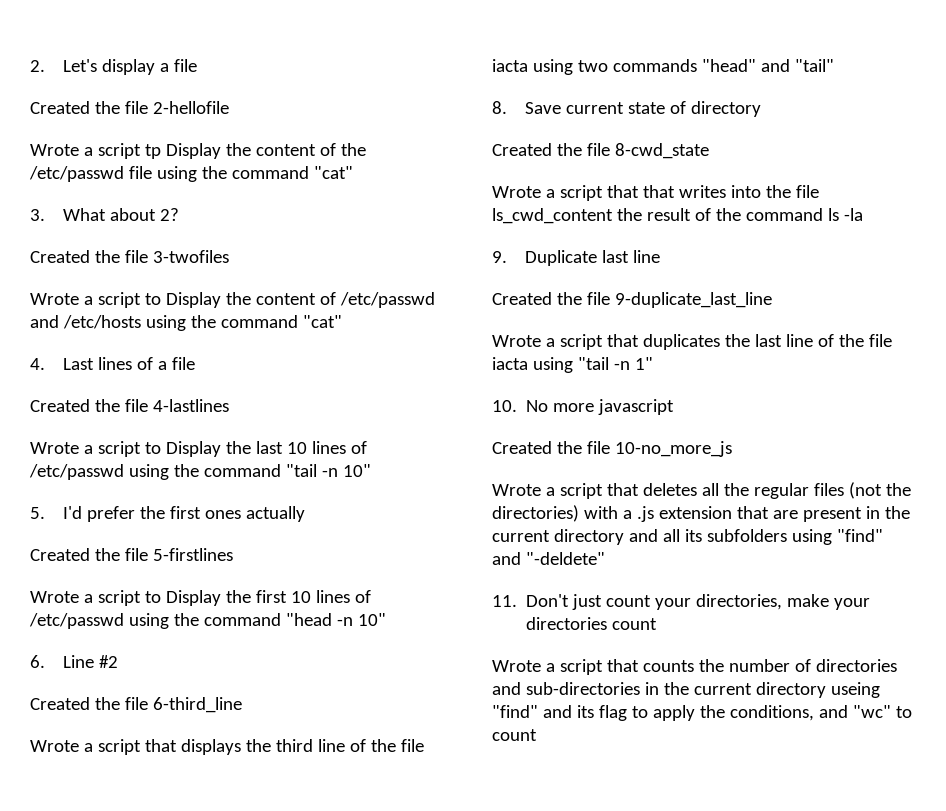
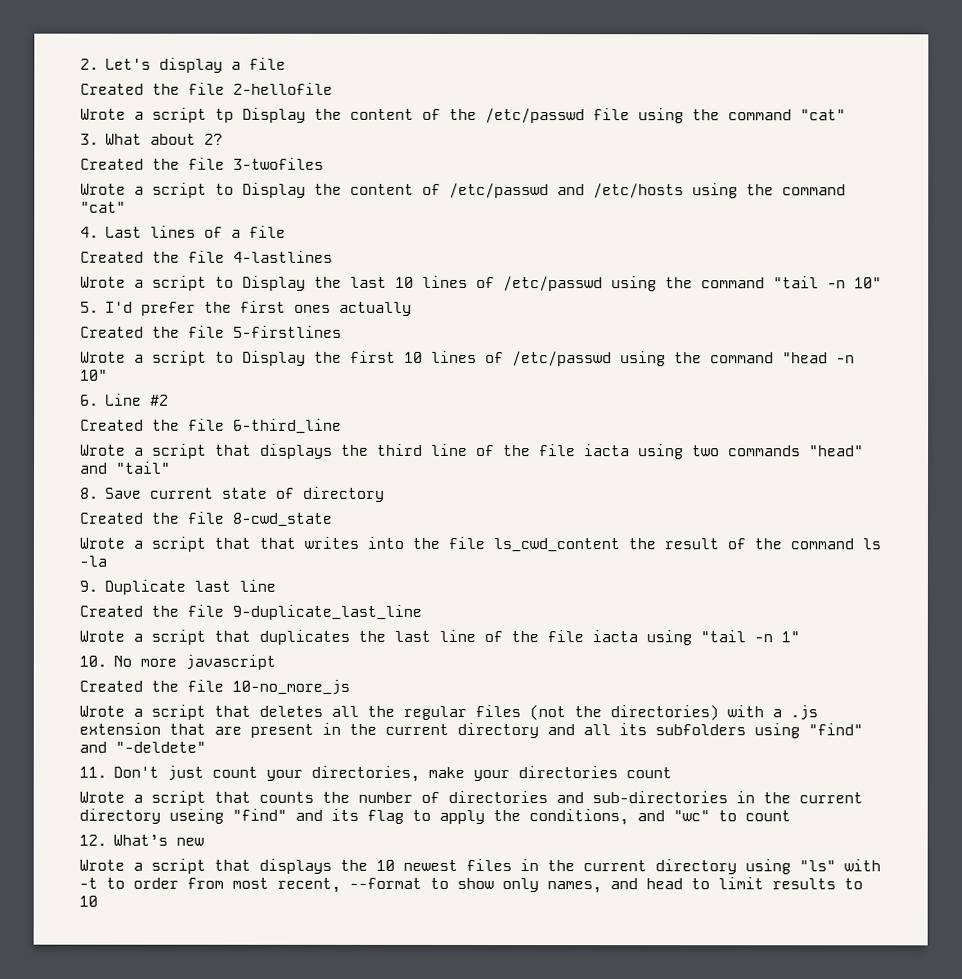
(537, 735) none -> [79,834,205,846] [79,858,881,875] [79,877,863,894] [79,895,98,907] // 12. What’s new // Wrote a script that displays the 10 newest files in the current directory using "ls" with -t to order from most recent, --format to show only names, and head to limit results to 10

